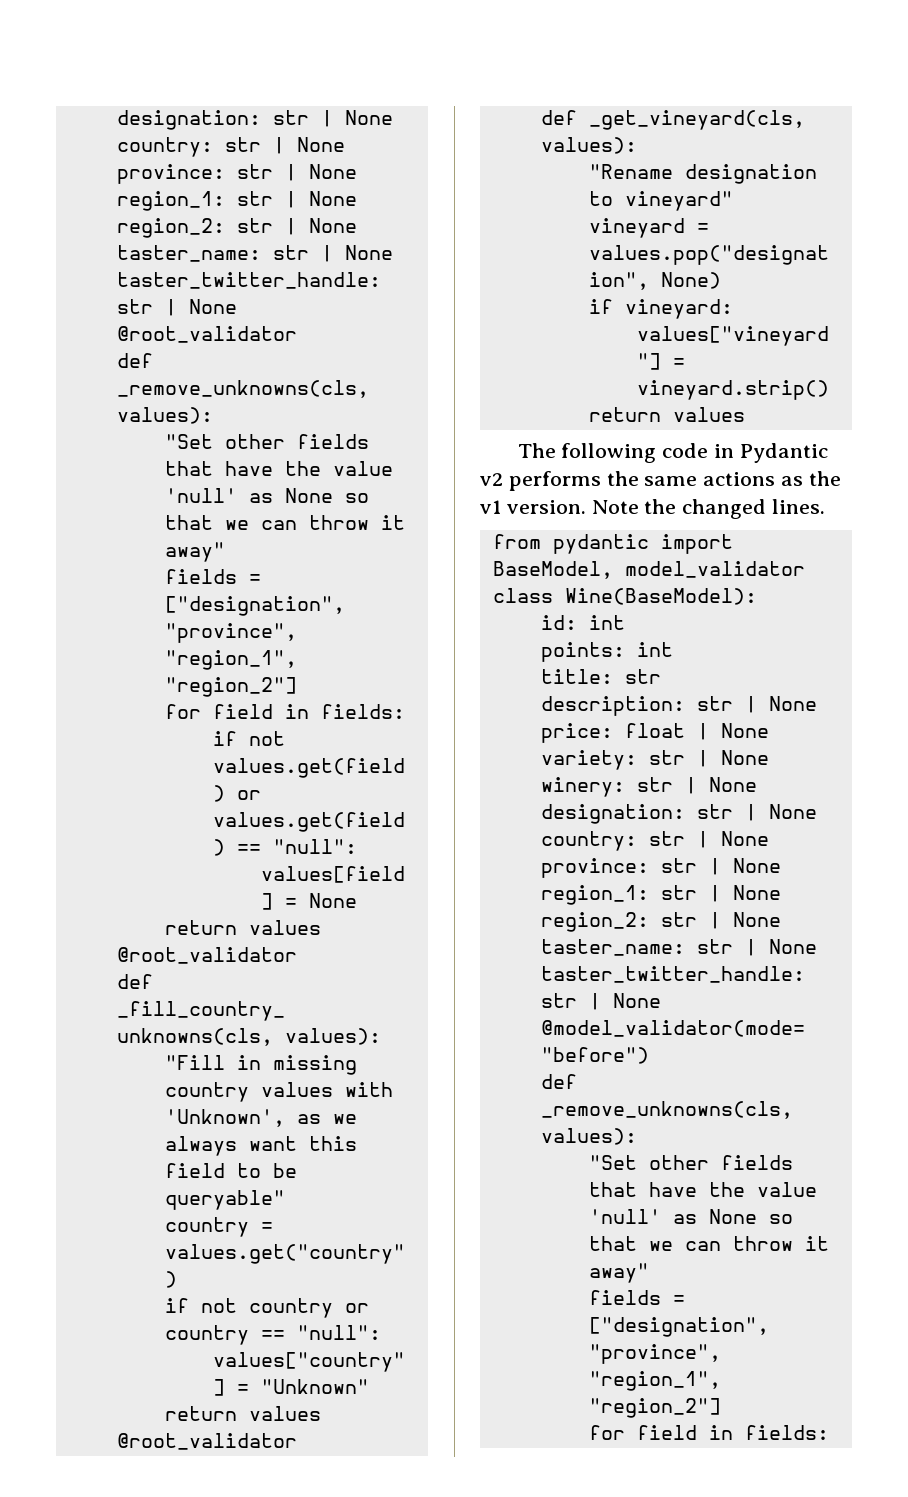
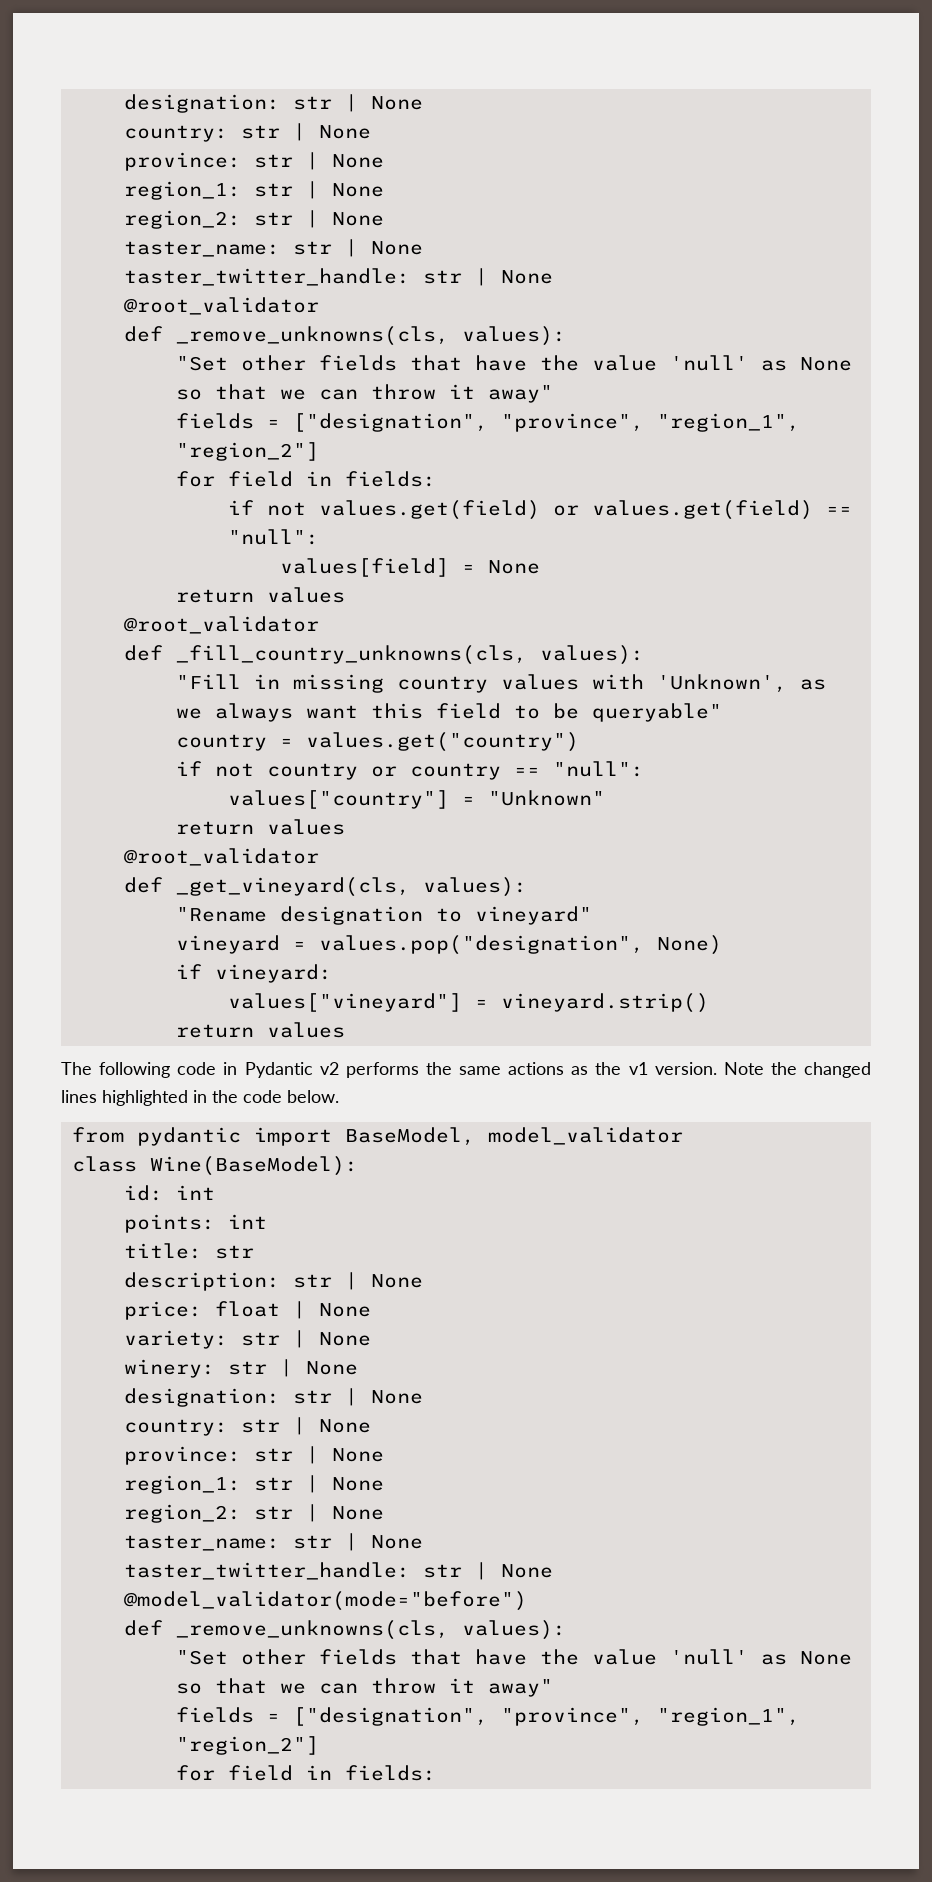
[772,499,826,514] lines. -> [61,1090,339,1106] lines highlighted in the code below.

